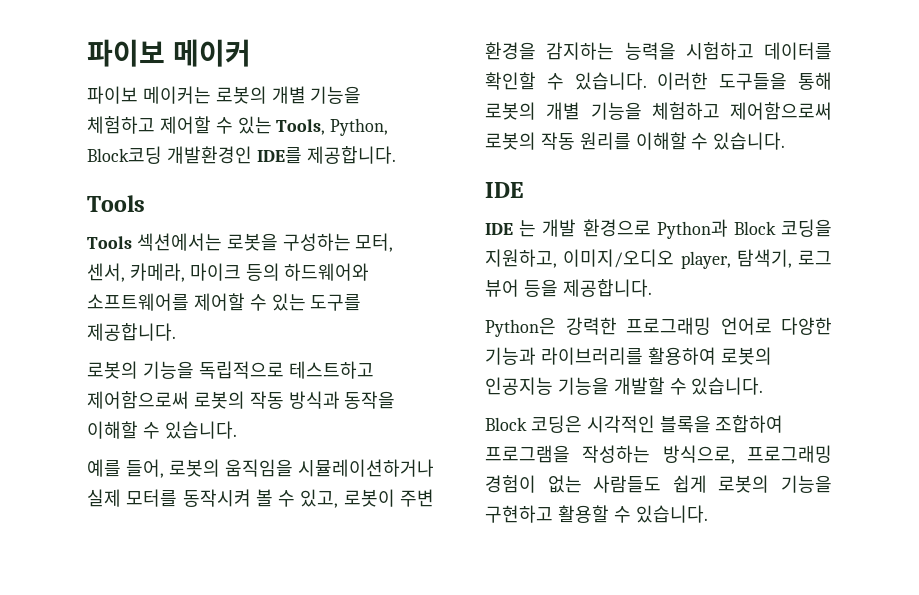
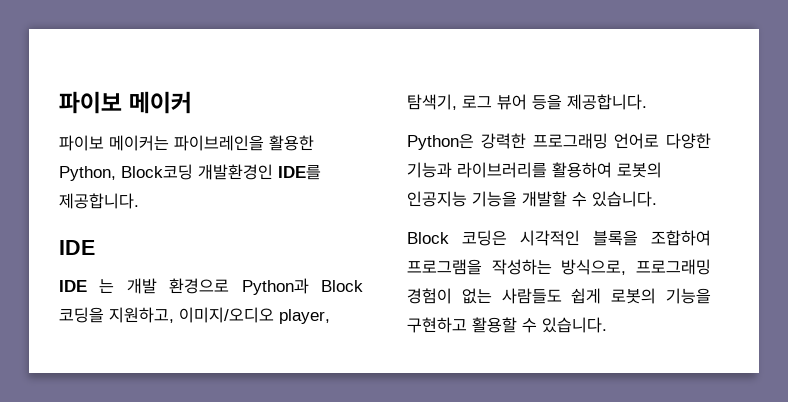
[215,86,362,104] [87,116,326,135] 로봇의 개별 기능을 체험하고 제어할 수 있는 Tools, -> [174,135,314,151] 파이브레인을 활용한
[87,195,145,212] [87,233,394,252] [87,263,370,282] [87,293,362,311] [87,323,176,341] [87,361,374,379] [87,391,396,409] [87,421,237,439] [87,459,434,478] [87,489,434,508] [485,42,832,60] [485,72,832,90] [485,102,832,120] [485,132,786,150] // Tools // Tools 섹션에서는 로봇을 구성하는 모터, 센서, 카메라, 마이크 등의 하드웨어와 소프트웨어를 제어할 수 있는 도구를 제공합니다. // 로봇의 기능을 독립적으로 테스트하고 제어함으로써 로봇의 작동 방식과 동작을 이해할 수 있습니다. // 예를 들어, 로봇의 움직임을 시뮬레이션하거나 실제 모터를 동작시켜 볼 수 있고, 로봇이 주변 환경을 감지하는 능력을 시험하고 데이터를 확인할 수 있습니다. 이러한 도구들을 통해 로봇의 개별 기능을 체험하고 제어함으로써 로봇의 작동 원리를 이해할 수 있습니다. -> (139, 201) none

